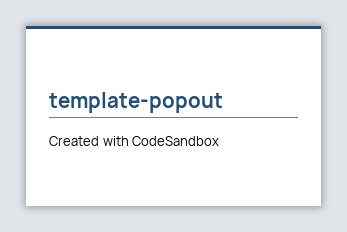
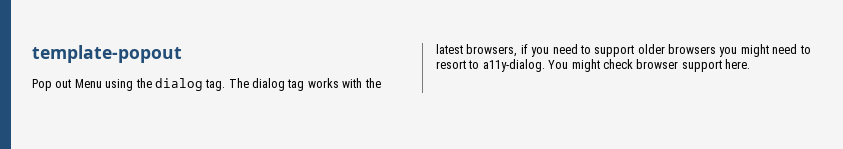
[49,136,220,146] Created with CodeSandbox -> [32,78,381,91] [436,44,811,57] [436,59,750,72] Pop out Menu using the dialog tag. The dialog tag works with the latest browsers, if you need to support older browsers you might need to resort to a11y-dialog. You might check browser support here.

